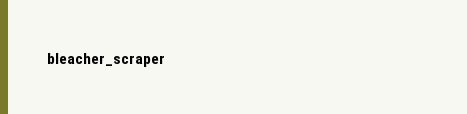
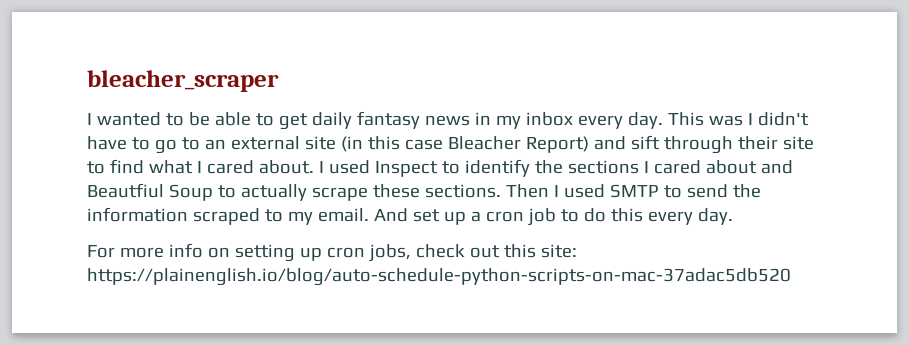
(165, 60) none -> [87,111,809,130] [87,135,814,154] [87,159,793,177] [87,183,761,201] [87,207,733,226] [87,243,577,262] [87,268,791,286] // I wanted to be able to get daily fantasy news in my inbox every day. This was I didn't have to go to an external site (in this case Bleacher Report) and sift through their site to find what I cared about. I used Inspect to identify the sections I cared about and Beautfiul Soup to actually scrape these sections. Then I used SMTP to send the information scraped to my email. And set up a cron job to do this every day. // For more info on setting up cron jobs, check out this site: https://plainenglish.io/blog/auto-schedule-python-scripts-on-mac-37adac5db520

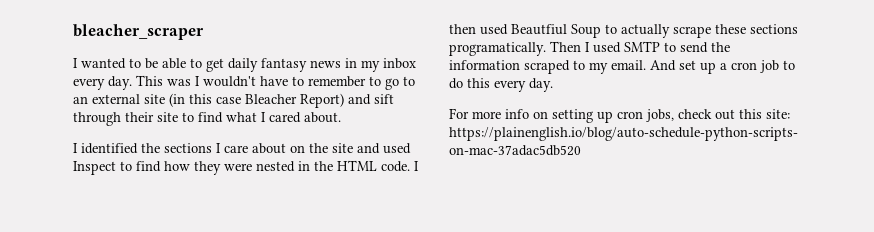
[757,112,809,126] didn't -> [203,76,256,87] wouldn't
(150, 143) none -> [308,76,381,87] remember to
[318,159,793,177] I used Inspect to identify the sections I cared about and -> [73,143,411,154] [73,160,419,175] [449,24,508,35] // I identified the sections I care about on the site and used Inspect to find how they were nested in the HTML code. I then used
[424,184,501,198] sections. -> [750,24,798,34] [449,42,546,56] sections programatically.

